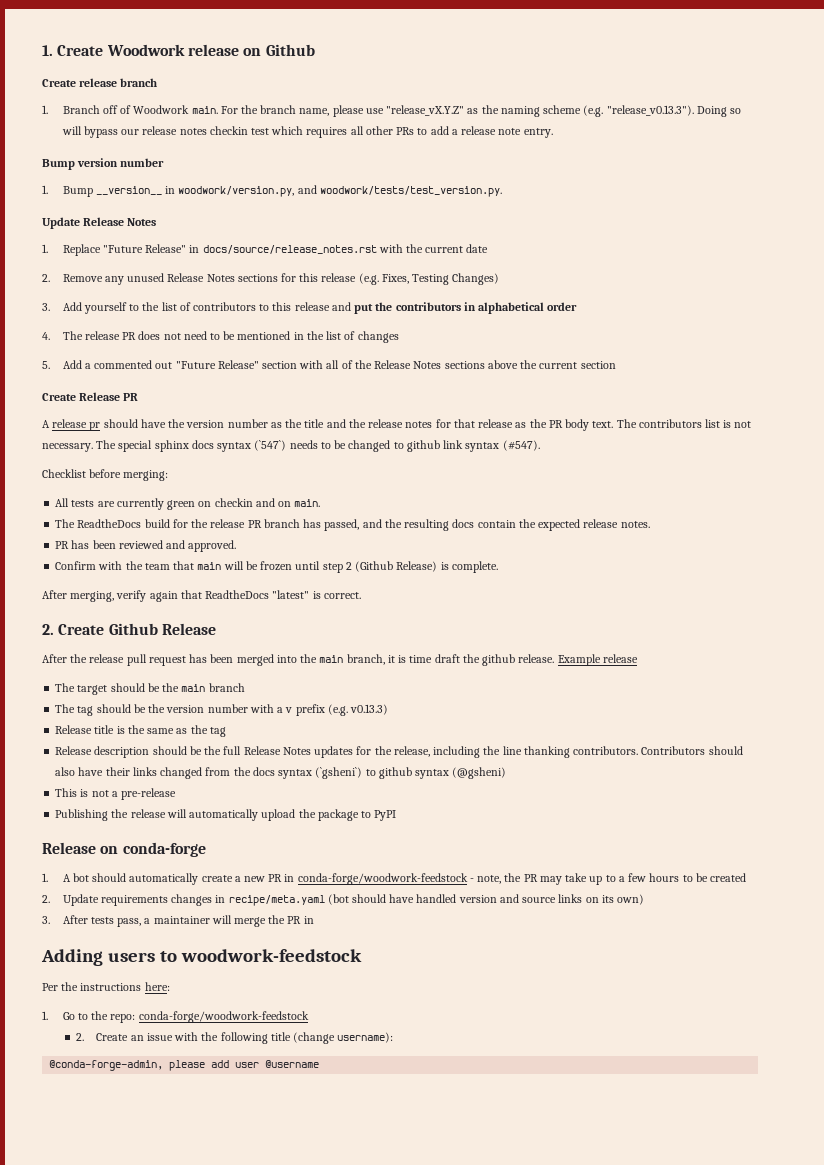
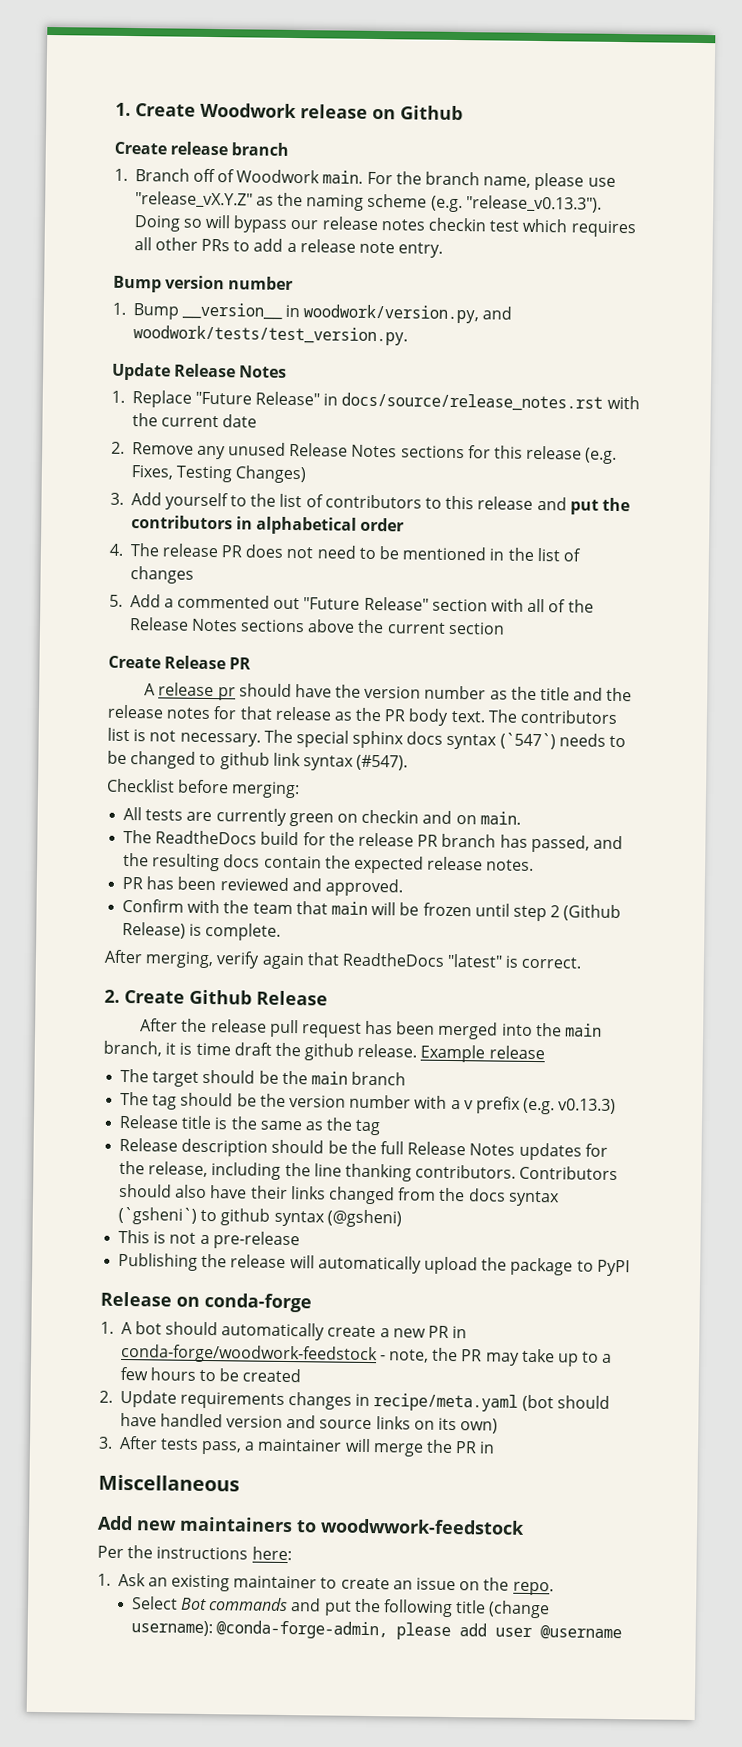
[41,949,362,966] Adding users to woodwork-feedstock -> [98,1474,240,1492] [97,1515,525,1535] Miscellaneous // Add new maintainers to woodwwork-feedstock
[62,1011,309,1023] [75,1032,199,1041] Go to the repo: conda-forge/woodwork-feedstock // 2. Create an issue with -> [117,1572,554,1596] [130,1596,352,1616] Ask an existing maintainer to create an issue on the repo. // Select Bot commands and put
(394, 1037) // -> (213, 1628) none

